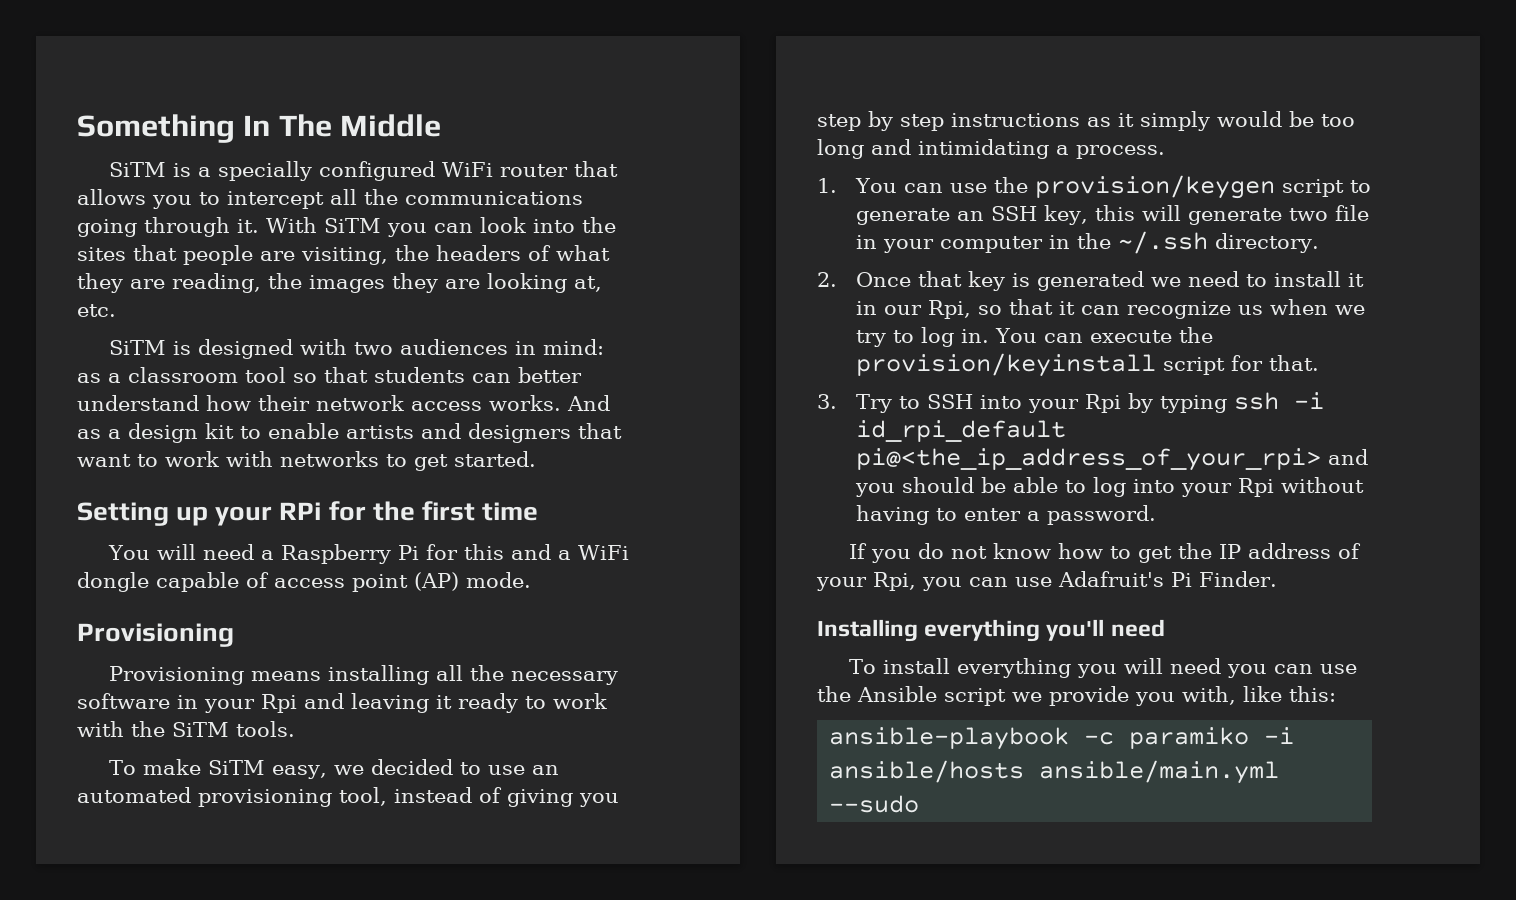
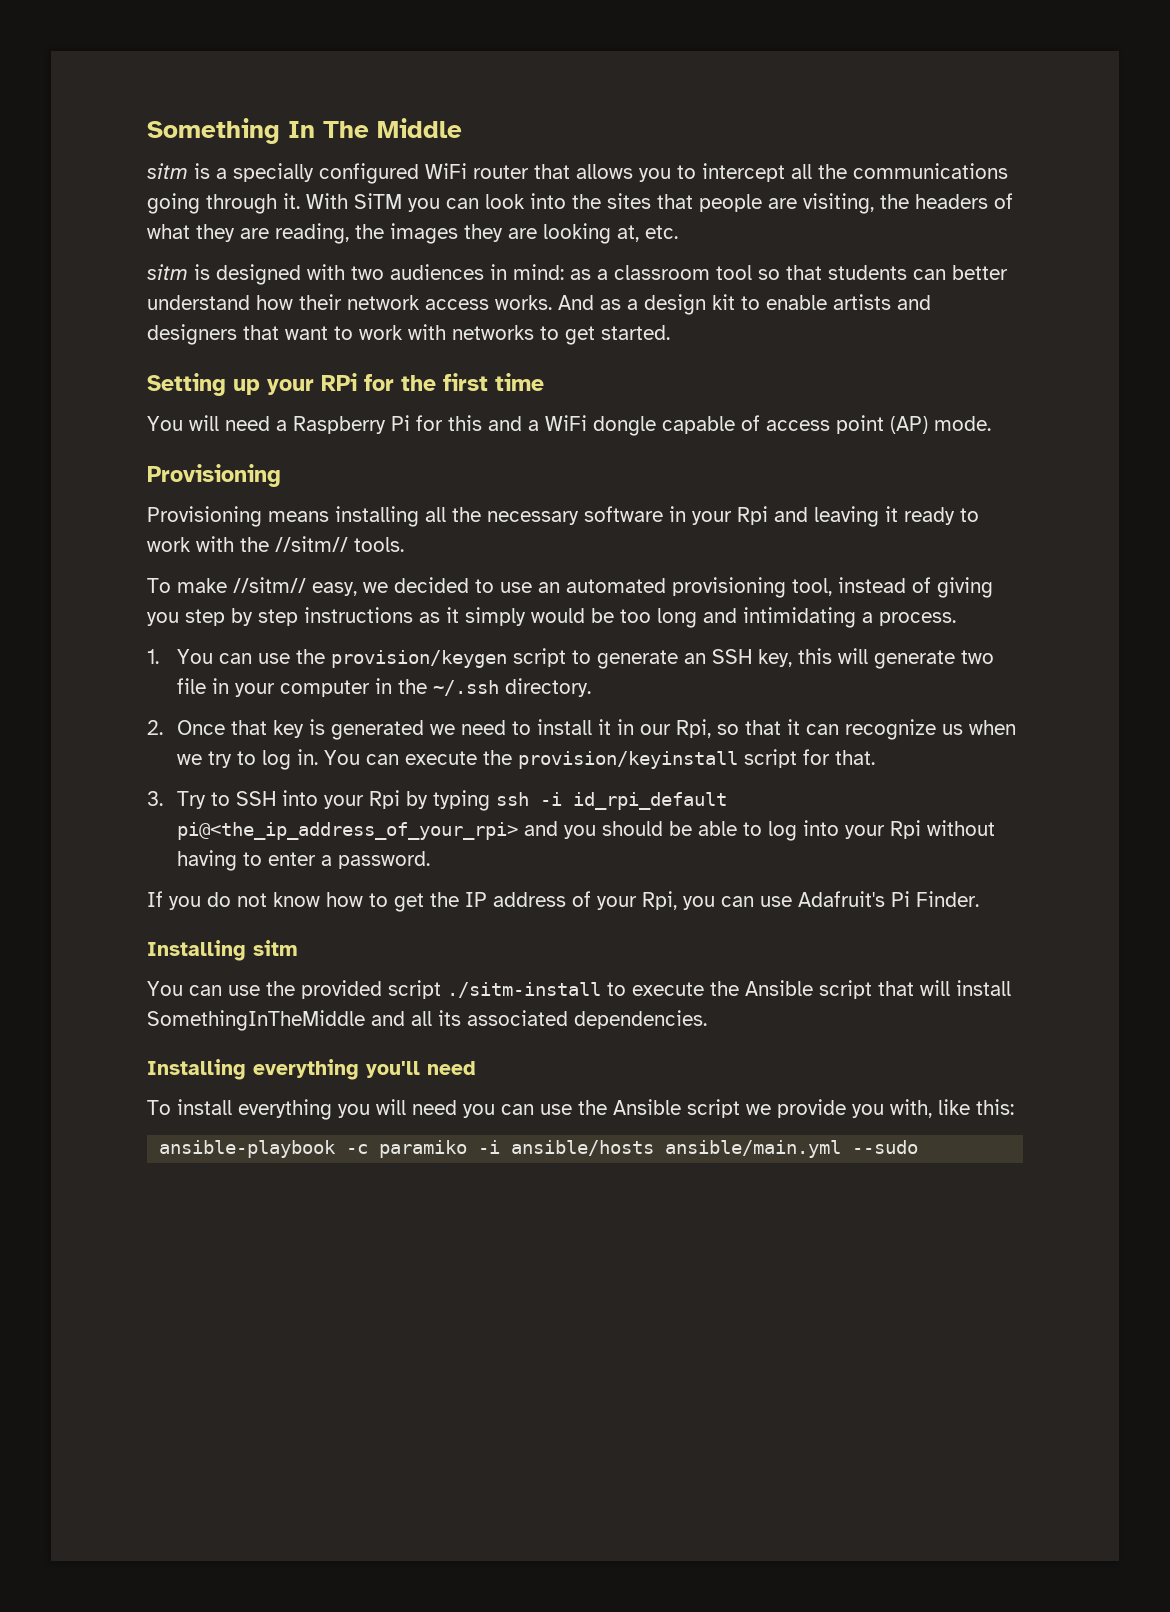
[109,162,167,177] SiTM -> [147,163,188,179] sitm
[109,340,167,355] SiTM -> [147,264,188,280] sitm
[172,722,229,737] SiTM -> [275,536,348,552] //sitm//
[208,760,266,775] SiTM -> [233,577,306,593] //sitm//
(1277, 579) none -> [147,940,298,961] [147,980,1011,999] [147,1010,707,1031] // Installing sitm // You can use the provided script ./sitm-install to execute the Ansible script that will install SomethingInTheMiddle and all its associated dependencies.

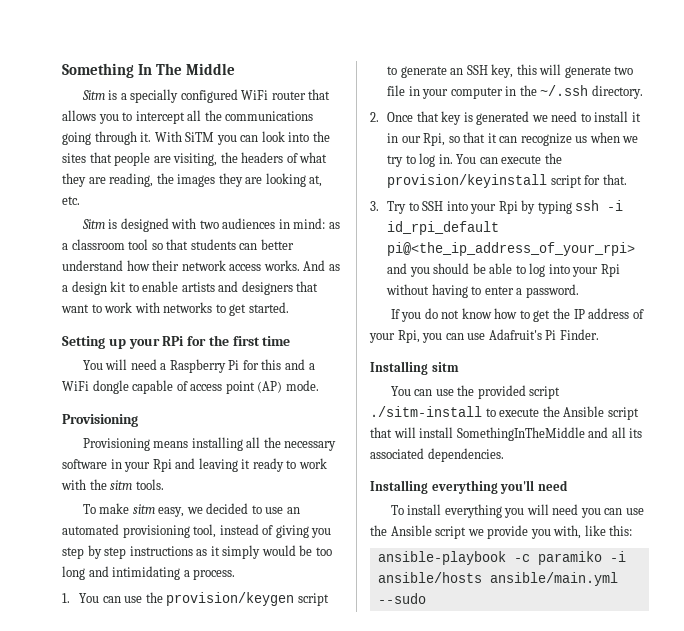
[147,163,188,179] sitm -> [81,90,105,100] Sitm
[147,264,188,280] sitm -> [81,219,105,229] Sitm
[275,536,348,552] //sitm// -> [110,480,133,490] sitm
[233,577,306,593] //sitm// -> [132,504,155,514] sitm

